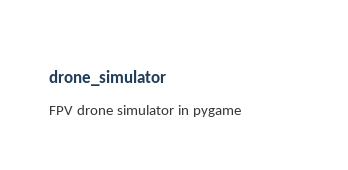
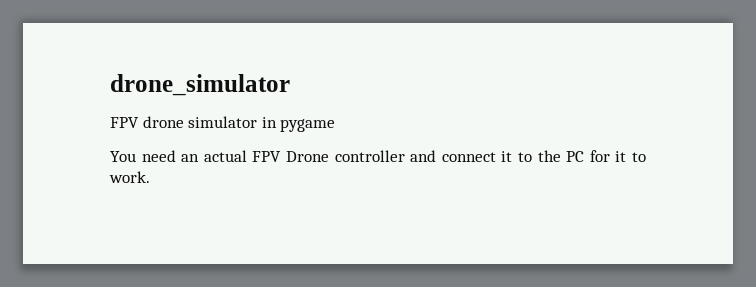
(241, 112) none -> [110,150,647,162] [109,171,150,183] // You need an actual FPV Drone controller and connect it to the PC for it to work.

